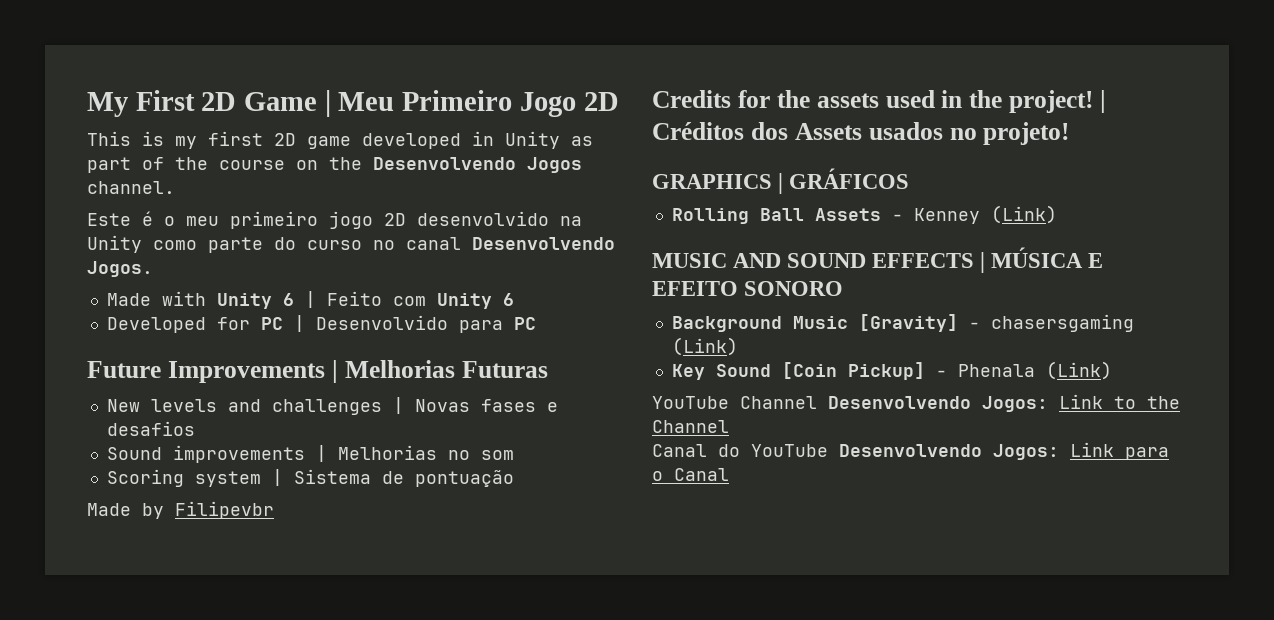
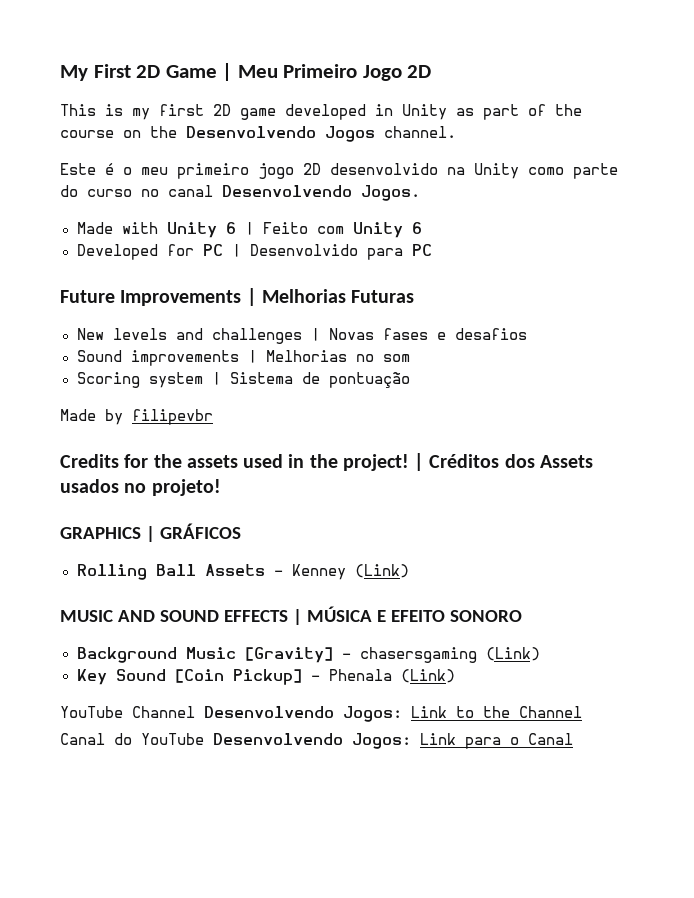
[175,501,274,519] Filipevbr -> [132,409,213,425] filipevbr

